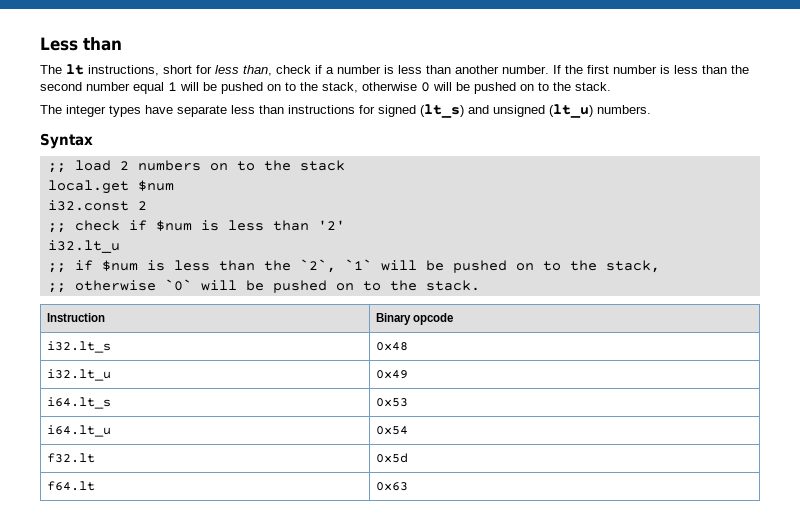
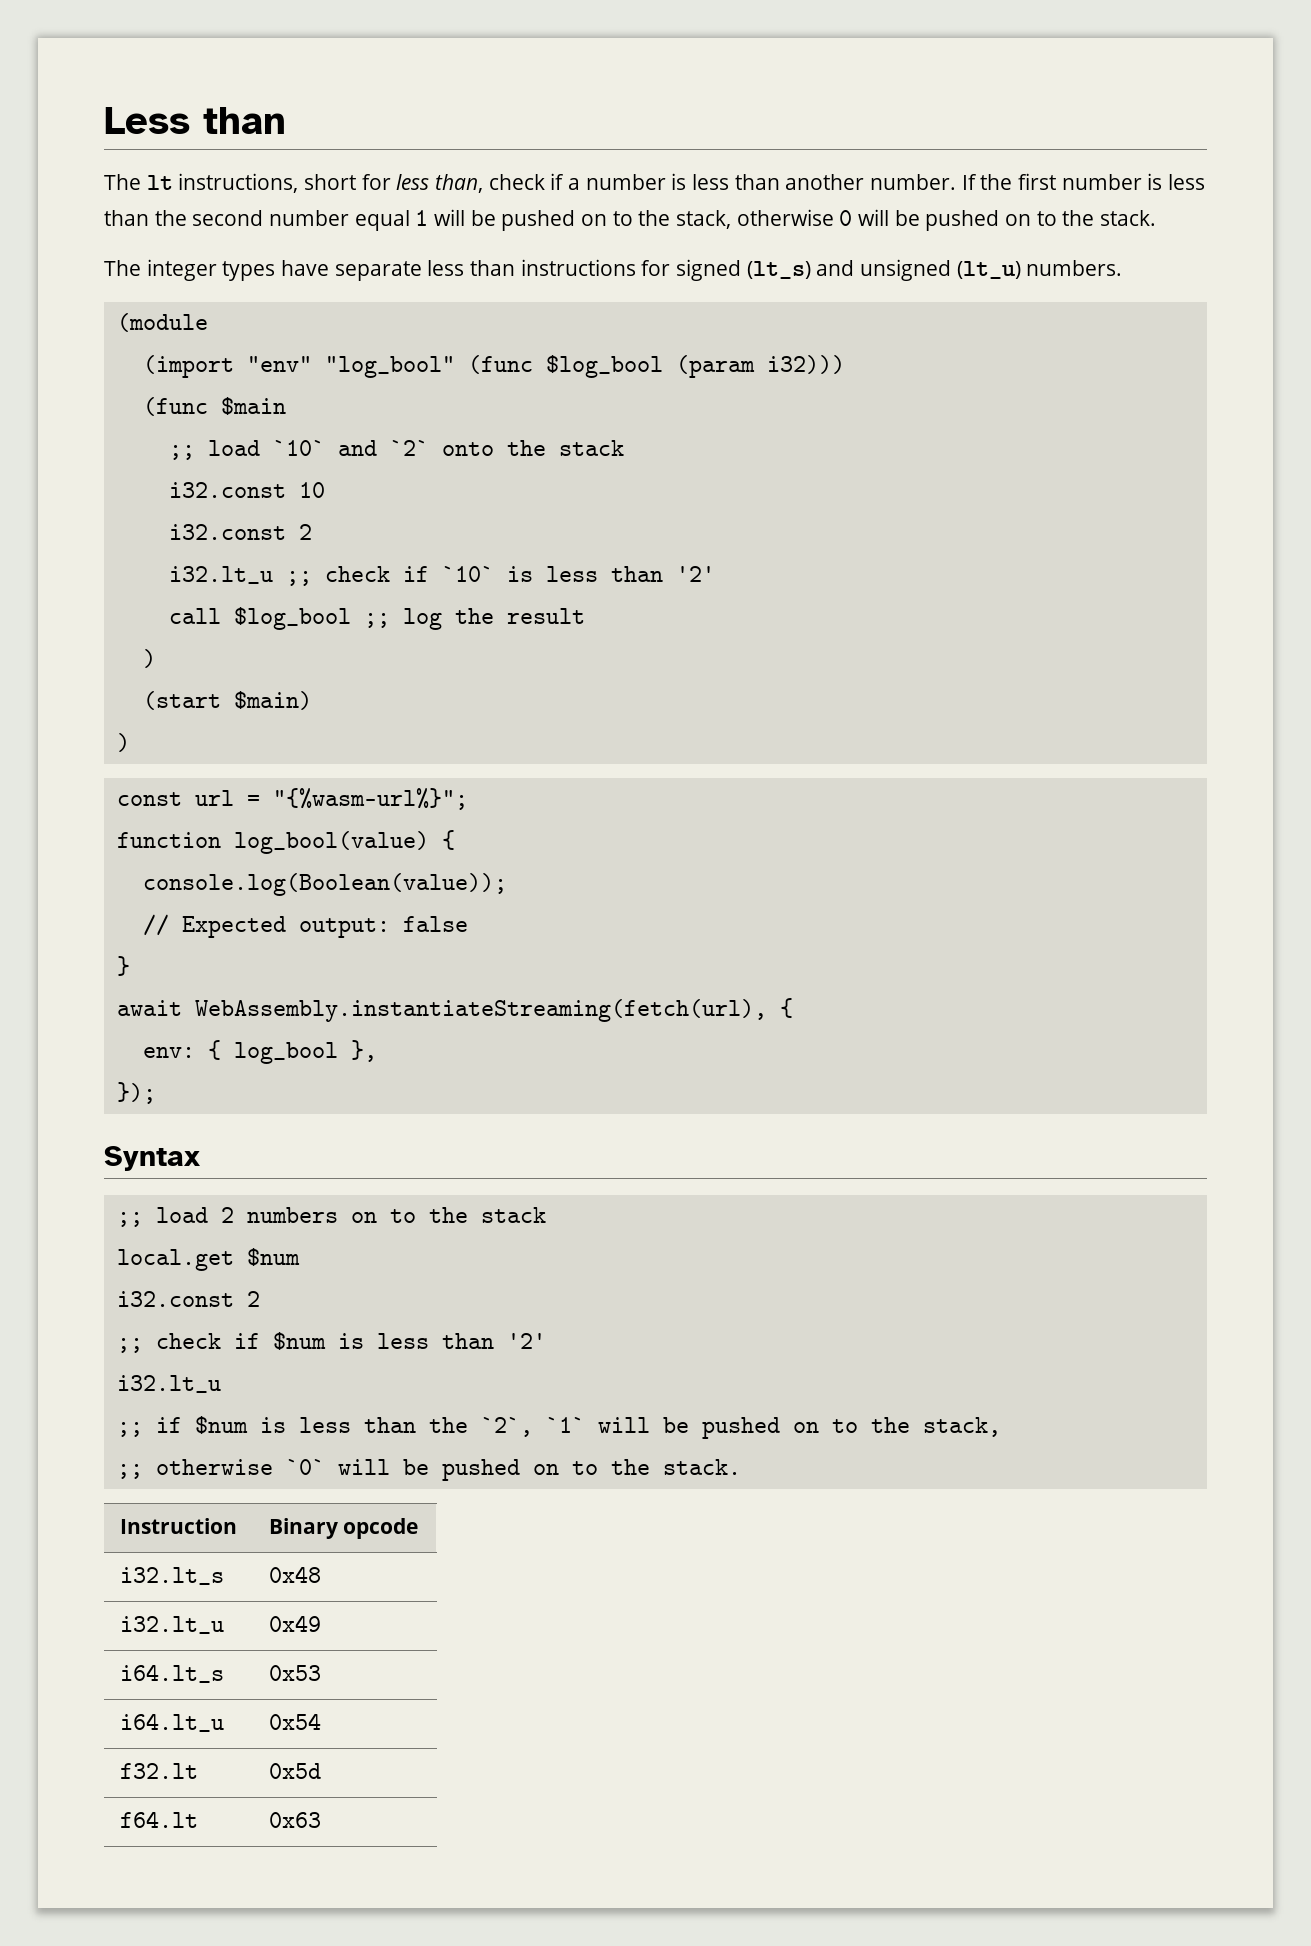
(651, 109) none -> [116,313,208,332] [142,355,845,378] [142,397,286,416] [168,440,624,460] [168,482,325,498] [168,524,312,540] [168,566,715,586] [168,607,585,630] [142,649,156,668] [142,691,312,710] [116,733,130,752] [116,788,468,810] [116,830,455,854] [142,873,507,896] [142,914,468,938] [116,956,130,976] [116,998,793,1022] [142,1040,377,1064] [116,1082,156,1104] // (module // (import "env" "log_bool" (func $log_bool (param i32))) // (func $main // ;; load `10` and `2` onto the stack // i32.const 10 // i32.const 2 // i32.lt_u ;; check if `10` is less than '2' // call $log_bool ;; log the result // ) // (start $main) // ) // const url = "{%wasm-url%}"; // function log_bool(value) { // console.log(Boolean(value)); // // Expected output: false // } // await WebAssembly.instantiateStreaming(fetch(url), { // env: { log_bool }, // });

